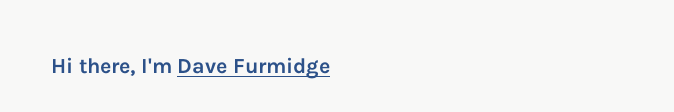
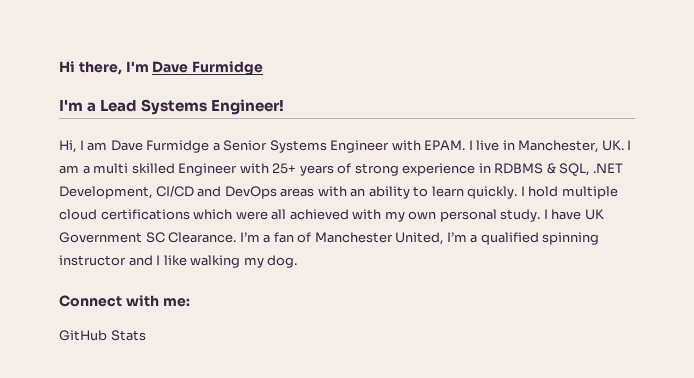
(331, 68) none -> [59,99,285,115] [59,140,632,153] [59,163,623,176] [59,185,618,199] [59,209,604,222] [59,232,600,245] [59,255,298,268] [59,295,190,307] [59,330,146,341] // I'm a Lead Systems Engineer! // Hi, I am Dave Furmidge a Senior Systems Engineer with EPAM. I live in Manchester, UK. I am a multi skilled Engineer with 25+ years of strong experience in RDBMS & SQL, .NET Development, CI/CD and DevOps areas with an ability to learn quickly. I hold multiple cloud certifications which were all achieved with my own personal study. I have UK Government SC Clearance. I’m a fan of Manchester United, I’m a qualified spinning instructor and I like walking my dog. // Connect with me: // GitHub Stats

